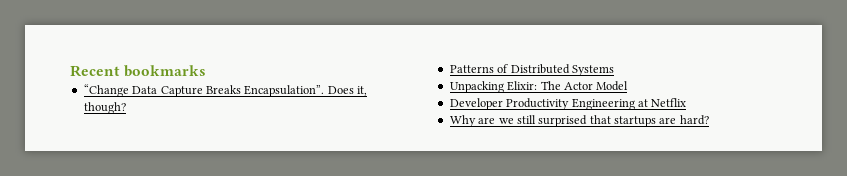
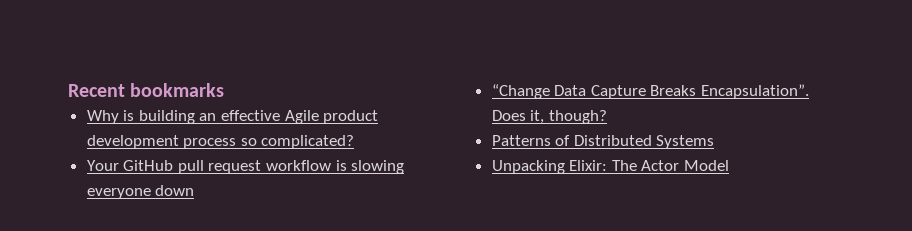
(207, 71) none -> [86,110,379,124] [86,135,355,149] [86,160,405,174] [86,185,195,199] // Why is building an effective Agile product development process so complicated? // Your GitHub pull request workflow is slowing everyone down
[449,98,687,110] [449,115,709,127] // Developer Productivity Engineering at Netflix // Why are we still surprised that startups are hard? -> (730, 165) none

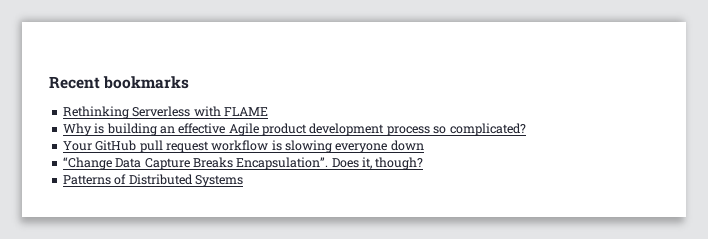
(225, 90) none -> [62,106,268,119] // Rethinking Serverless with FLAME
[491,160,730,174] // Unpacking Elixir: The Actor Model -> (243, 181) none

